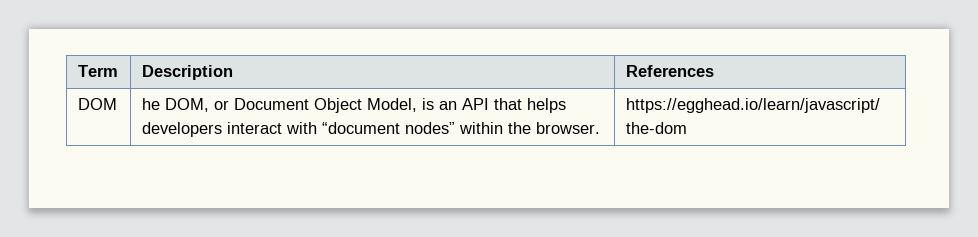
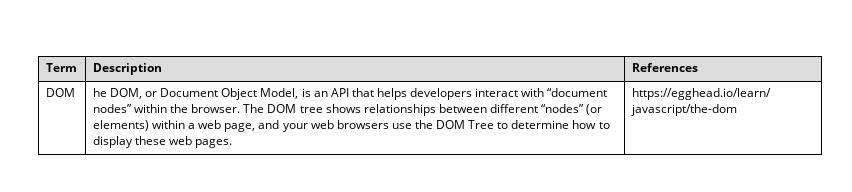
(600, 128) none -> [243,104,603,116] [92,120,610,132] [92,136,233,148] The DOM tree shows relationships between different “nodes” (or elements) within a web page, and your web browsers use the DOM Tree to determine how to display these web pages.

